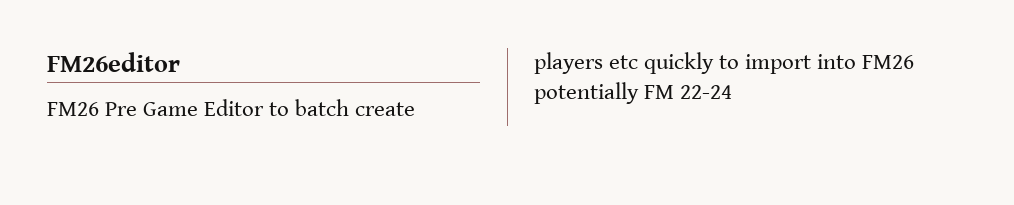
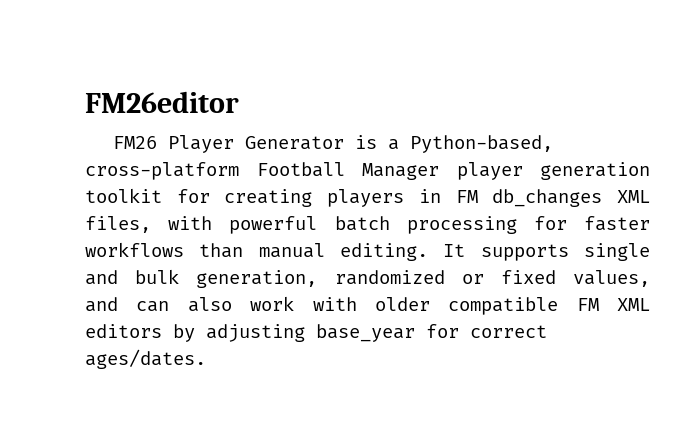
[105,99,416,116] [534,52,915,74] [534,82,733,104] Pre Game Editor to batch create players etc quickly to import into FM26 potentially FM 22-24 -> [168,135,554,153] [85,162,650,180] [85,188,650,207] [85,216,650,234] [85,242,650,261] [85,269,650,288] [85,296,650,315] [85,324,547,342] [85,349,206,369] Player Generator is a Python-based, cross-platform Football Manager player generation toolkit for creating players in FM db_changes XML files, with powerful batch processing for faster workflows than manual editing. It supports single and bulk generation, randomized or fixed values, and can also work with older compatible FM XML editors by adjusting base_year for correct ages/dates.

